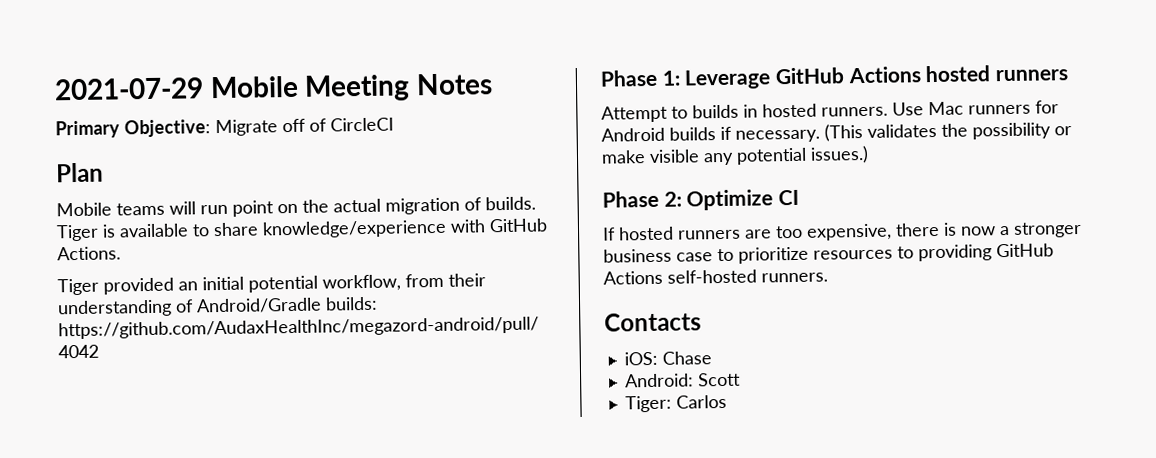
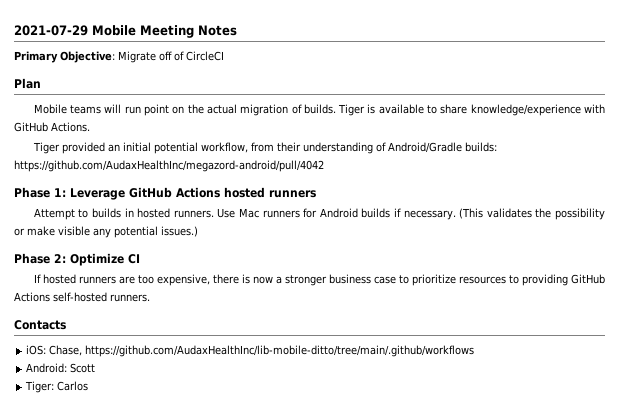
[661,351,712,365] Chase -> [49,345,475,357] Chase, https://github.com/AudaxHealthInc/lib-mobile-ditto/tree/main/.github/workflows

